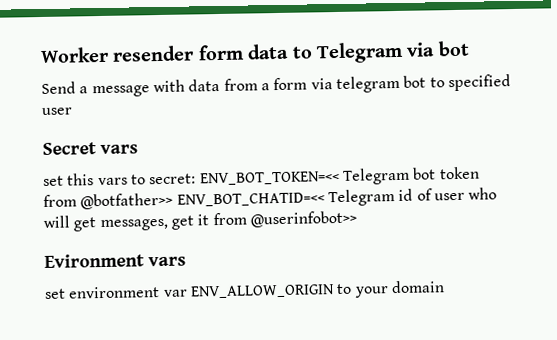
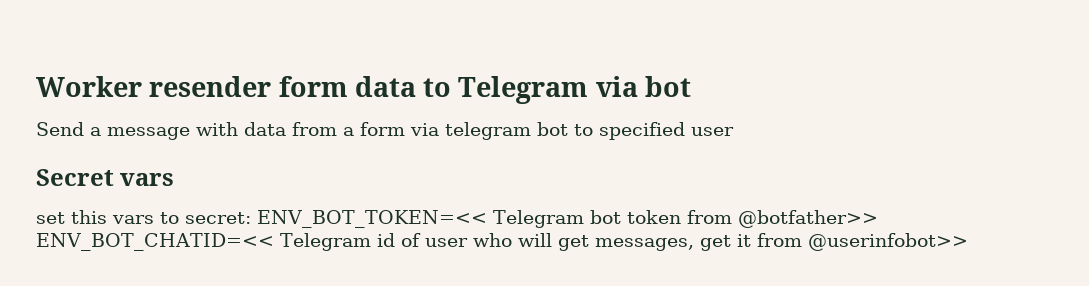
[44,253,186,268] [44,280,445,299] // Evironment vars // set environment var ENV_ALLOW_ORIGIN to your domain -> (968, 242) none

